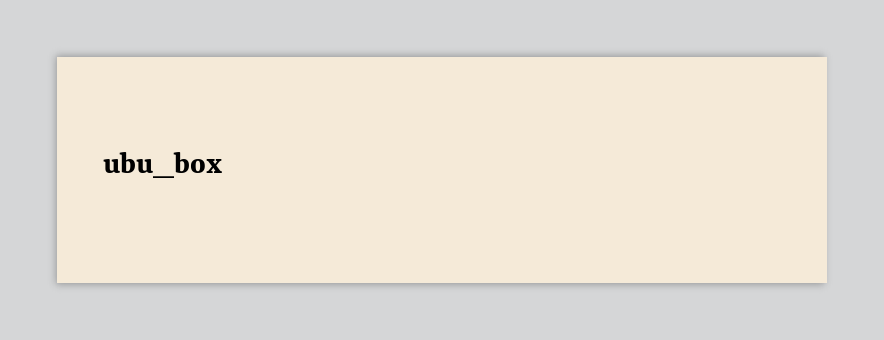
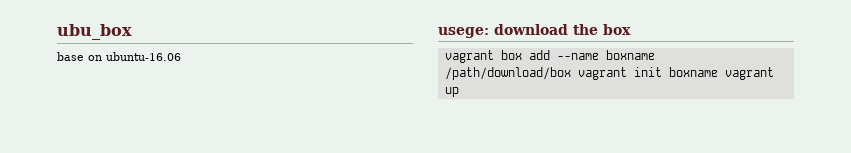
(222, 165) none -> [57,52,181,61] [438,24,631,38] [444,50,655,63] [444,67,774,80] [444,87,459,97] // base on ubuntu-16.06 // usege: download the box // vagrant box add --name boxname /path/download/box vagrant init boxname vagrant up

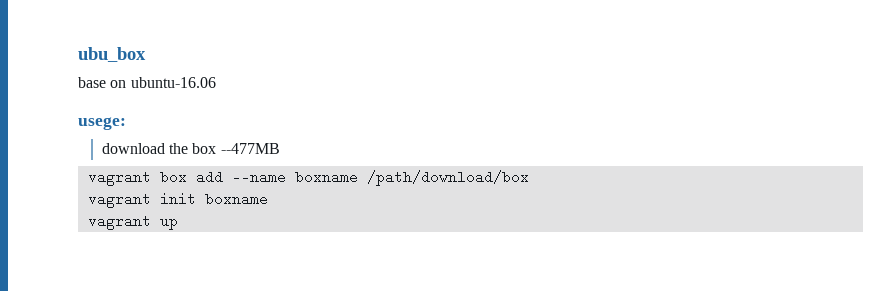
(489, 32) none -> (126, 123) //
(631, 29) none -> [220,143,280,154] --477MB
(571, 73) none -> (529, 178) //
(718, 72) none -> (268, 199) //

